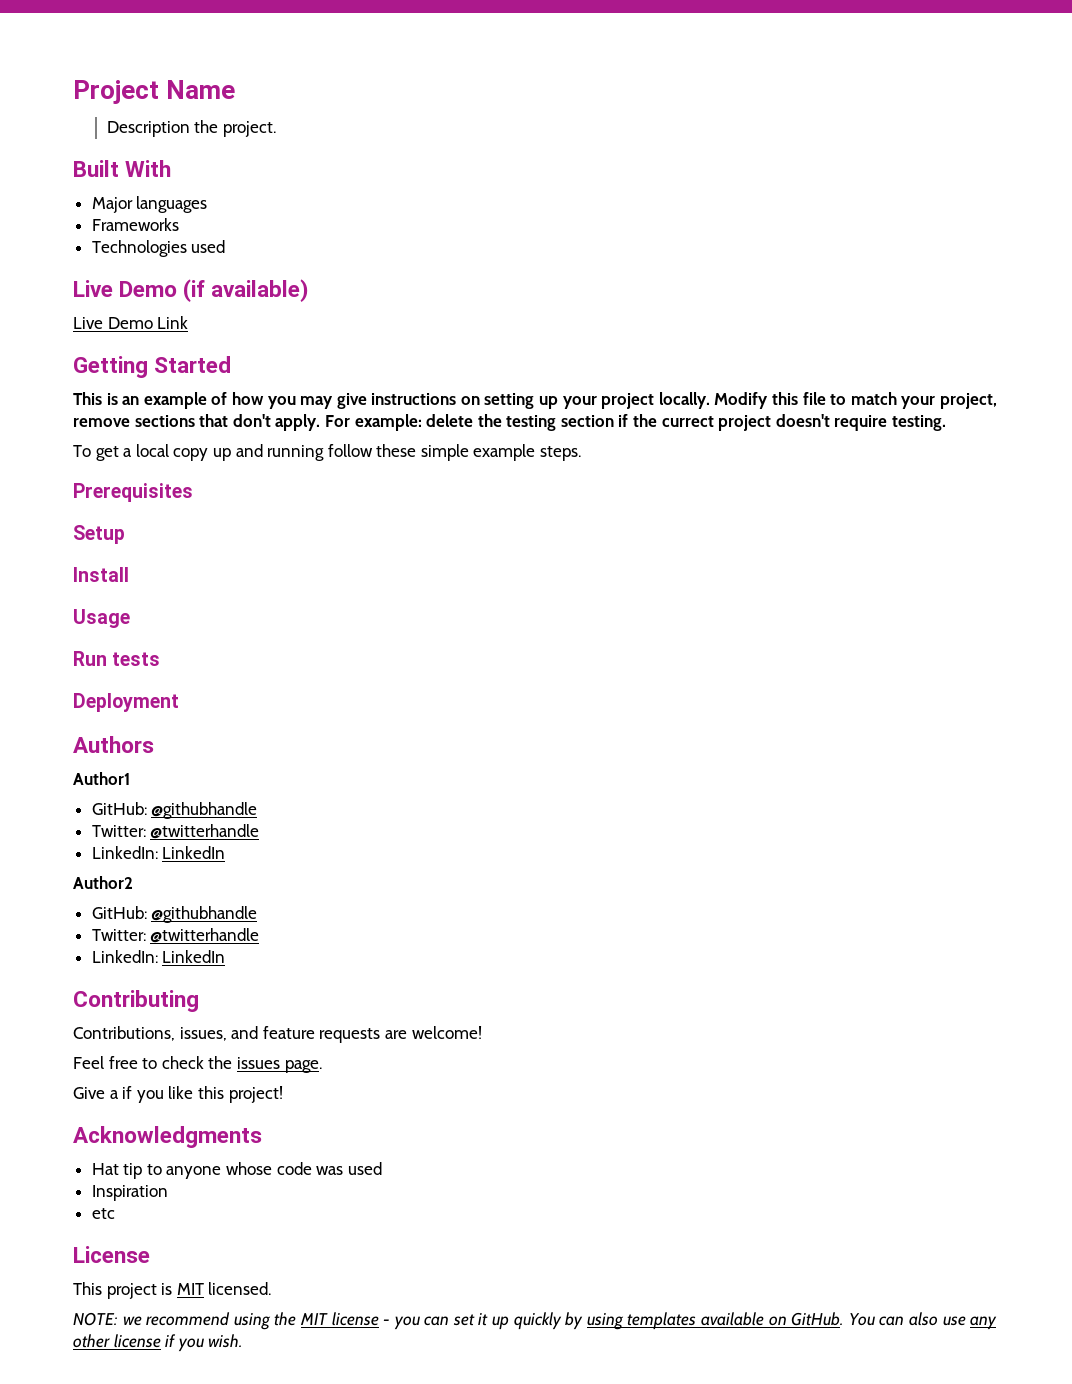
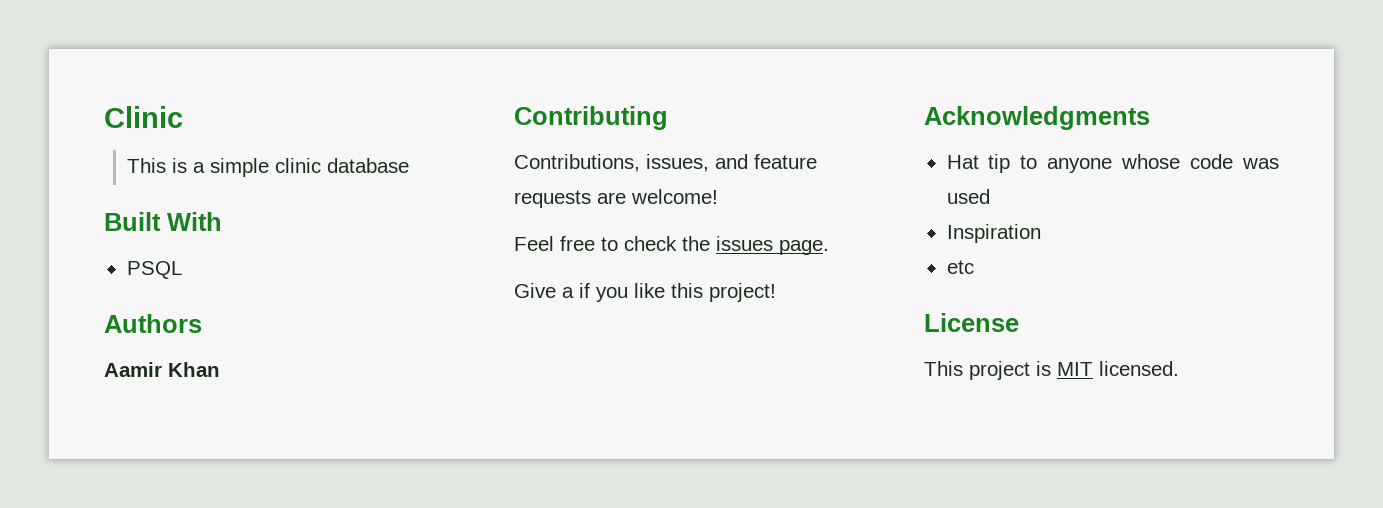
[73,80,236,104] [106,120,276,137] [73,160,172,177] [91,196,208,213] [91,218,179,231] [91,240,226,257] [73,279,309,302] [73,316,189,329] [73,356,232,378] [73,392,997,409] [73,414,947,431] [73,444,582,461] [73,483,193,502] [73,525,125,544] [73,567,129,582] [73,609,130,628] [73,651,161,666] [73,693,179,712] [73,736,154,753] [73,772,130,785] [91,802,258,819] [91,824,260,839] [91,846,226,859] [73,876,133,889] [91,906,258,923] [91,928,260,943] [91,950,226,963] Project Name // Description the project. // Built With // Major languages // Frameworks // Technologies used // Live Demo (if available) // Live Demo Link // Getting Started // This is an example of how you may give instructions on setting up your project locally. Modify this file to match your project, remove sections that don't apply. For example: delete the testing section if the currect project doesn't require testing. // To get a local copy up and running follow these simple example steps. // Prerequisites // Setup // Install // Usage // Run tests // Deployment // Authors // Author1 // GitHub: @githubhandle // Twitter: @twitterhandle // LinkedIn: LinkedIn // Author2 // GitHub: @githubhandle // Twitter: @twitterhandle // LinkedIn: LinkedIn -> [104,106,183,128] [127,158,410,177] [104,212,222,231] [126,261,182,279] [104,314,202,333] [104,362,220,377] Clinic // This is a simple clinic database // Built With // PSQL // Authors // Aamir Khan
[73,1312,998,1330] [73,1334,244,1352] // NOTE: we recommend using the MIT license - you can set it up quickly by using templates available on GitHub. You can also use any other license if you wish. -> (1179, 368) none

